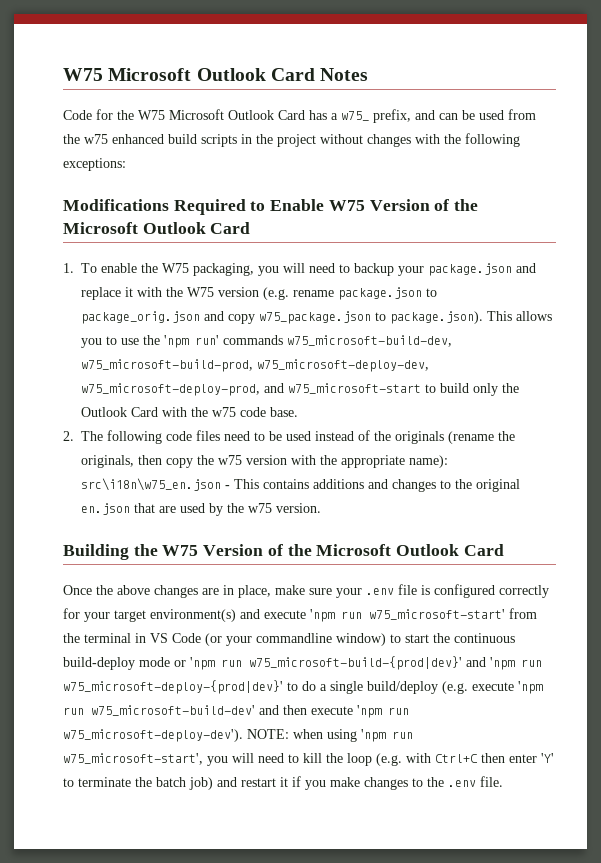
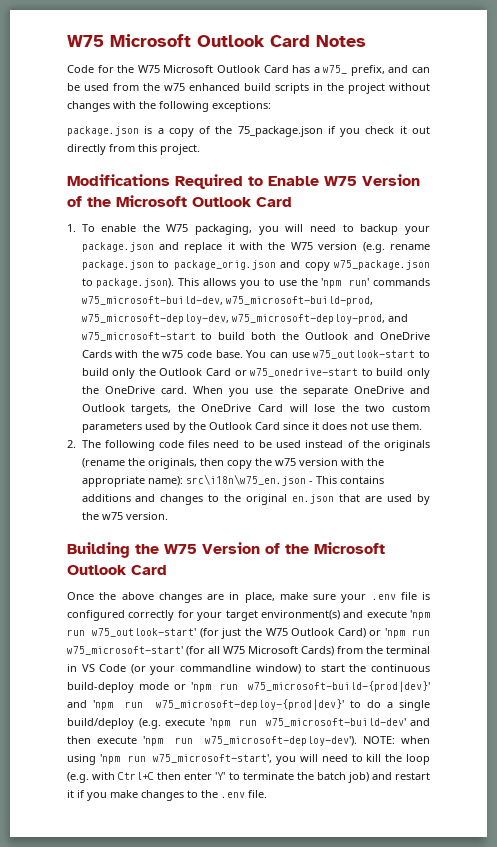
(126, 164) none -> [67,126,430,137] [67,144,200,155] // package.json is a copy of the 75_package.json if you check it out directly from this project.
[473,383,519,396] [81,407,158,417] only the Outlook Card -> [251,332,430,340] [81,350,112,358] both the Outlook and OneDrive Cards
(298, 412) none -> [246,350,430,359] [81,368,430,379] [81,386,430,397] [81,404,430,415] [81,422,422,433] You can use w75_outlook-start to build only the Outlook Card or w75_onedrive-start to build only the OneDrive card. When you use the separate OneDrive and Outlook targets, the OneDrive Card will lose the two custom parameters used by the Outlook Card since it does not use them.
[369,609,505,620] w75_microsoft-start' -> [92,628,430,639] [67,646,334,656] w75_outlook-start' (for just the W75 Outlook Card) or 'npm run w75_microsoft-start' (for all W75 Microsoft Cards)

